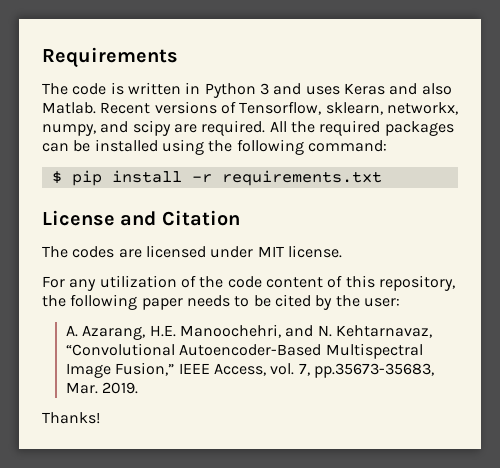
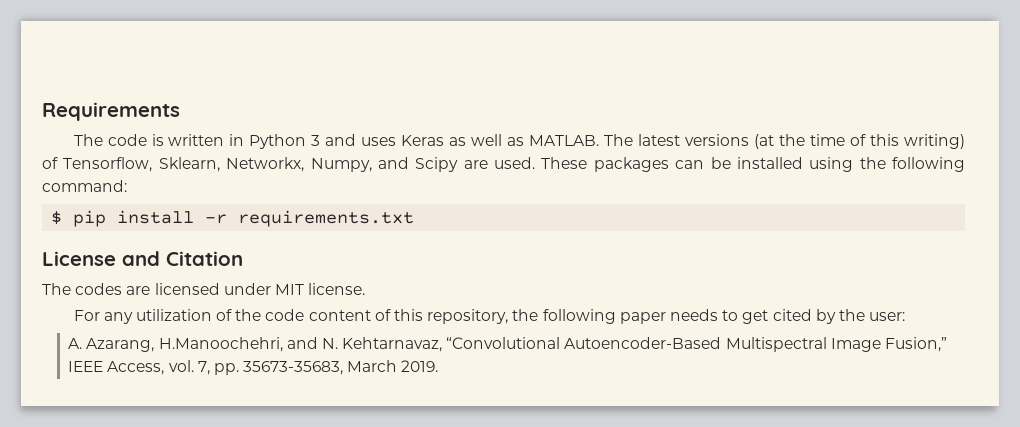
[389,83,452,95] [42,101,458,115] [42,120,381,136] and also Matlab. Recent versions of Tensorflow, sklearn, networkx, numpy, and scipy are required. All the required -> [449,134,966,149] [42,157,588,172] as well as MATLAB. The latest versions (at the time of this writing) of Tensorflow, Sklearn, Networkx, Numpy, and Scipy are used. These
[253,295,271,307] be -> [742,310,769,324] get
[149,324,281,338] H.E. Manoochehri, -> [158,337,283,352] H.Manoochehri,
[313,363,434,378] [65,382,98,394] pp.35673-35683, Mar. -> [213,360,398,375] pp. 35673-35683, March
[42,412,100,424] // Thanks! -> (439, 366) none

